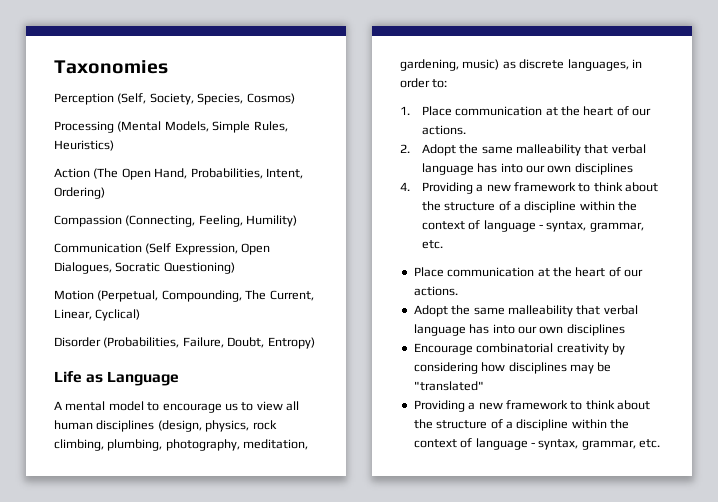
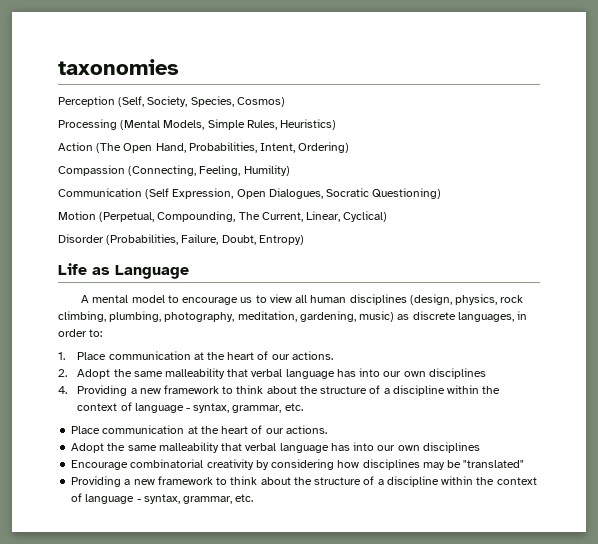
[54,60,168,74] Taxonomies -> [58,59,179,75] taxonomies

